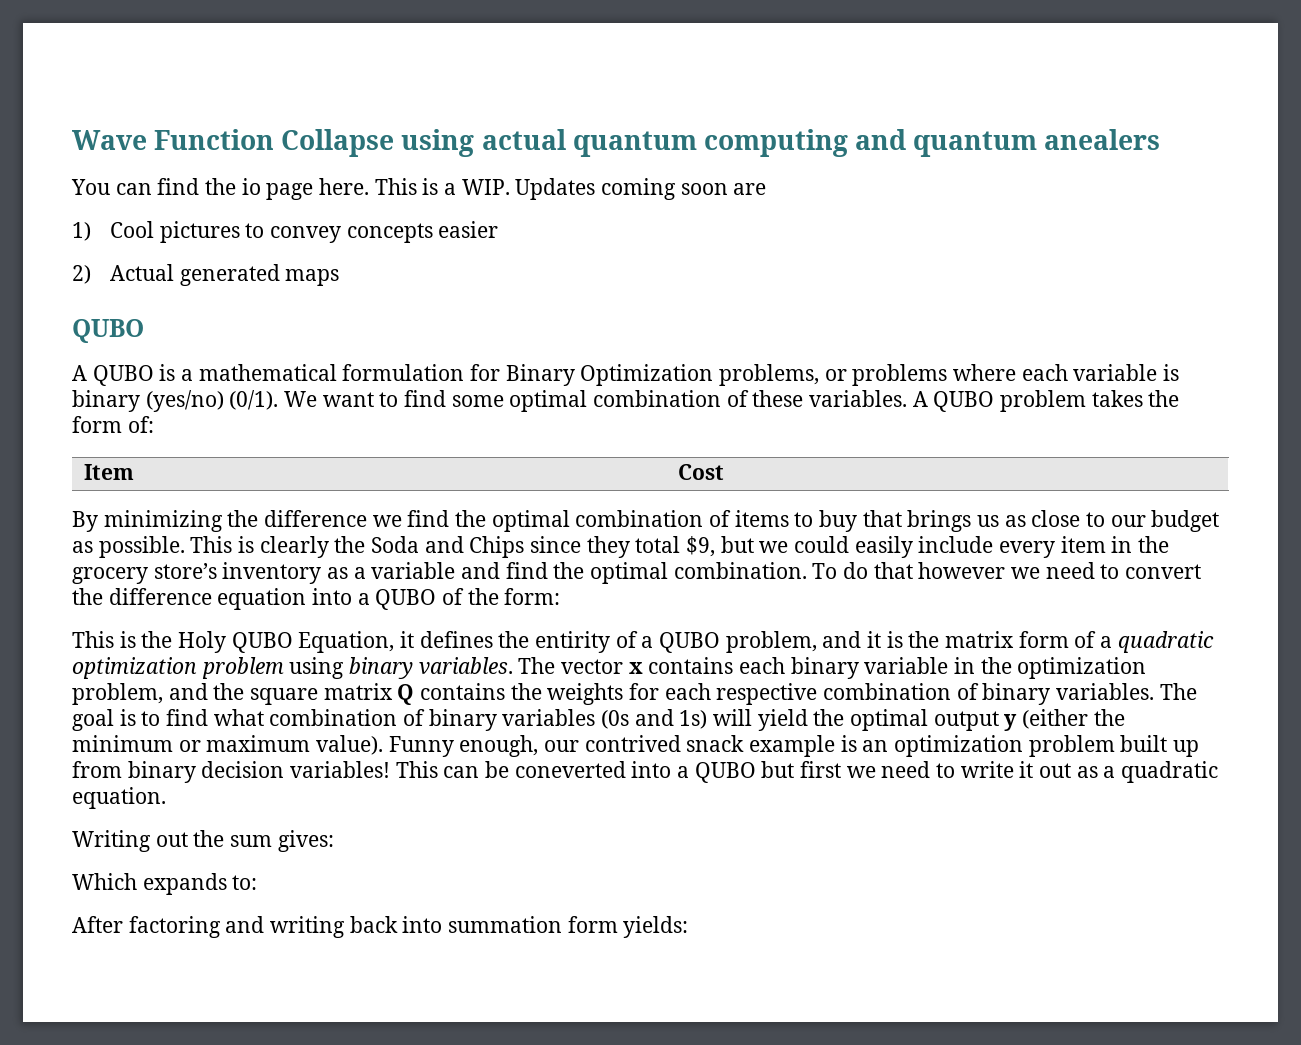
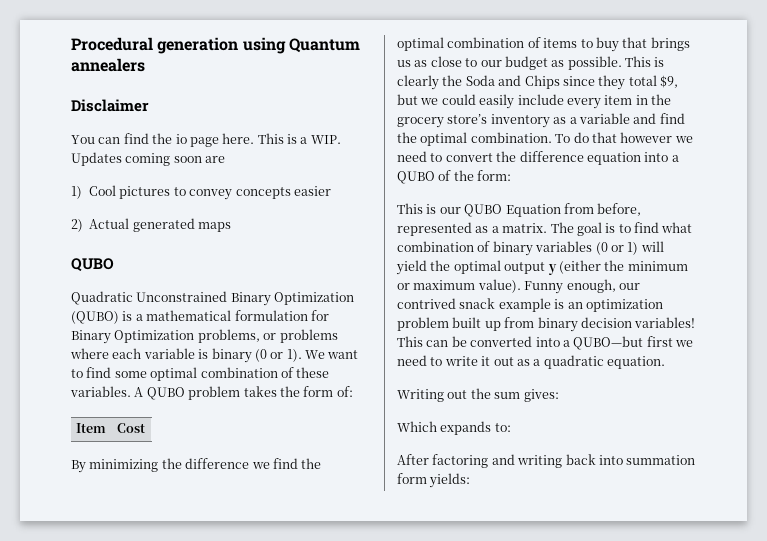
[72,129,1161,157] Wave Function Collapse using actual quantum computing and quantum anealers -> [71,37,360,54] [71,58,145,72] [71,99,149,112] Procedural generation using Quantum annealers // Disclaimer
[72,365,154,386] A QUBO -> [71,291,355,306] [71,311,119,324] Quadratic Unconstrained Binary Optimization (QUBO)
[145,390,279,412] (yes/no) (0/1). -> [254,349,302,362] (0 or 1).
[141,631,1214,653] [72,657,1147,679] [72,683,1155,705] the Holy QUBO Equation, it defines the entirity of a QUBO problem, and it is the matrix form of a quadratic optimization problem using binary variables. The vector x contains each binary variable in the optimization problem, and the square matrix Q contains the weights for each respective combination of binary variables. -> [439,203,642,217] [397,222,548,236] our QUBO Equation from before, represented as a matrix.
[601,709,708,729] (0s and 1s) -> [595,242,639,255] (0 or 1)
[514,761,795,783] coneverted into a QUBO but -> [470,336,644,350] converted into a QUBO—but

